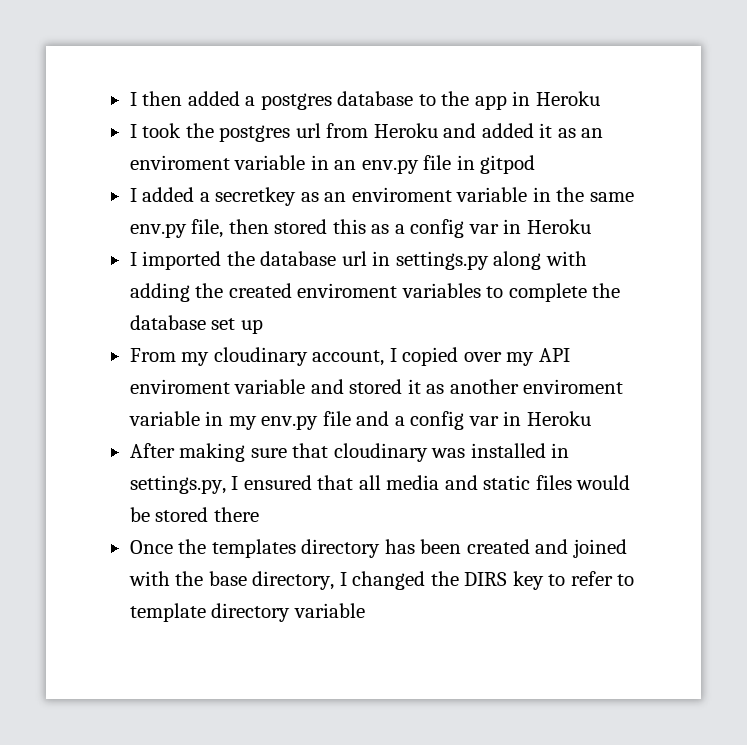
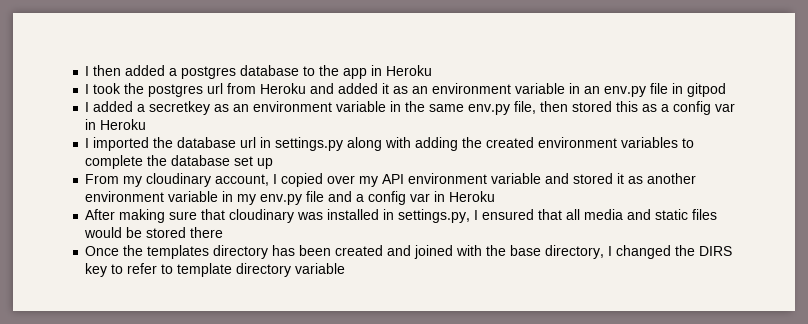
[129,155,230,170] enviroment -> [432,83,512,94] environment
[351,187,452,202] enviroment -> [253,101,333,112] environment
[297,283,398,298] enviroment -> [538,137,618,148] environment
[129,379,230,394] enviroment -> [408,173,488,184] environment
[523,379,624,394] enviroment -> [85,191,165,202] environment

